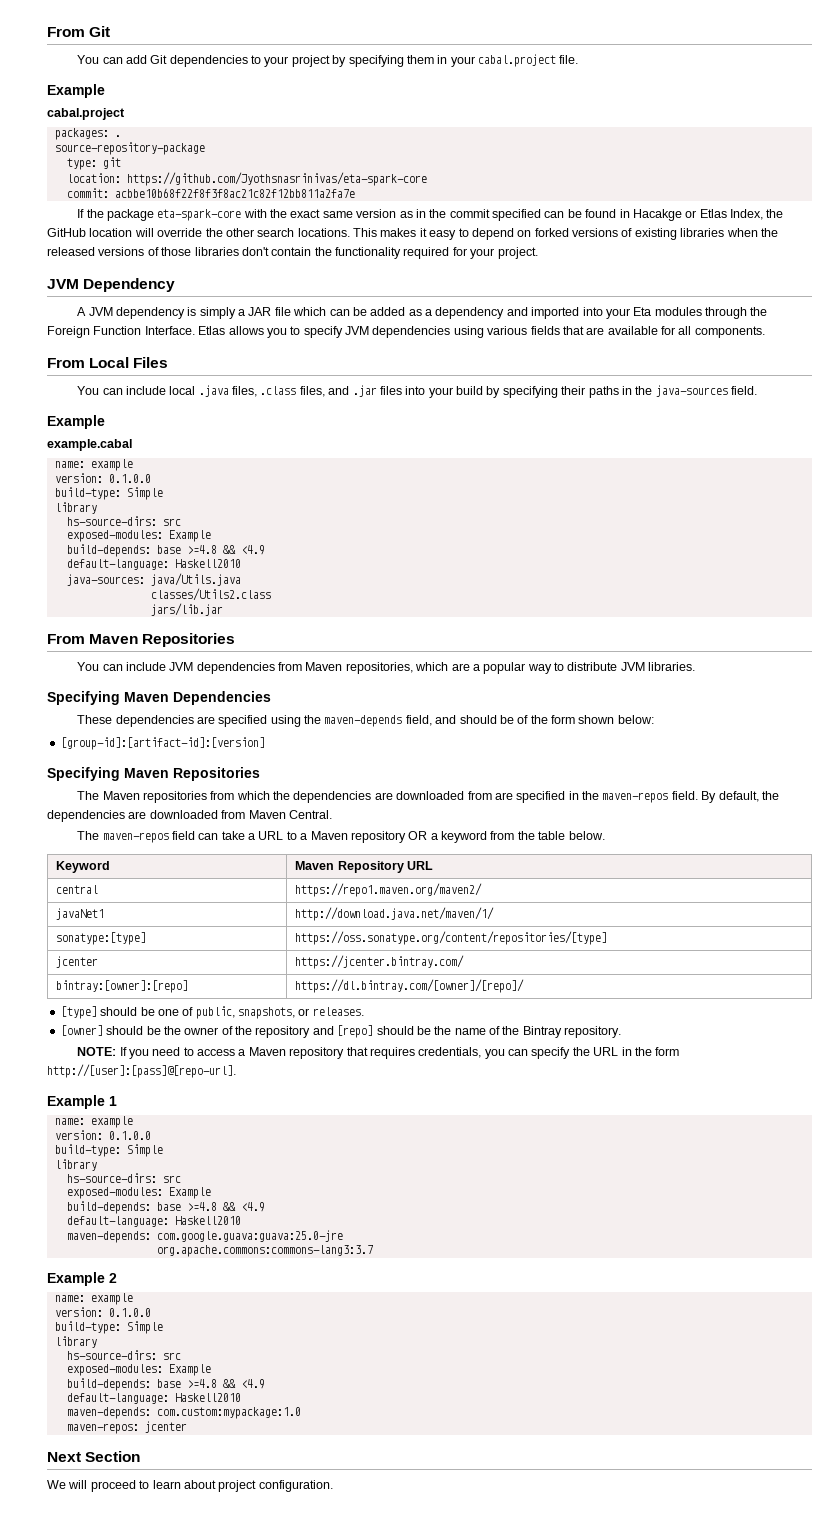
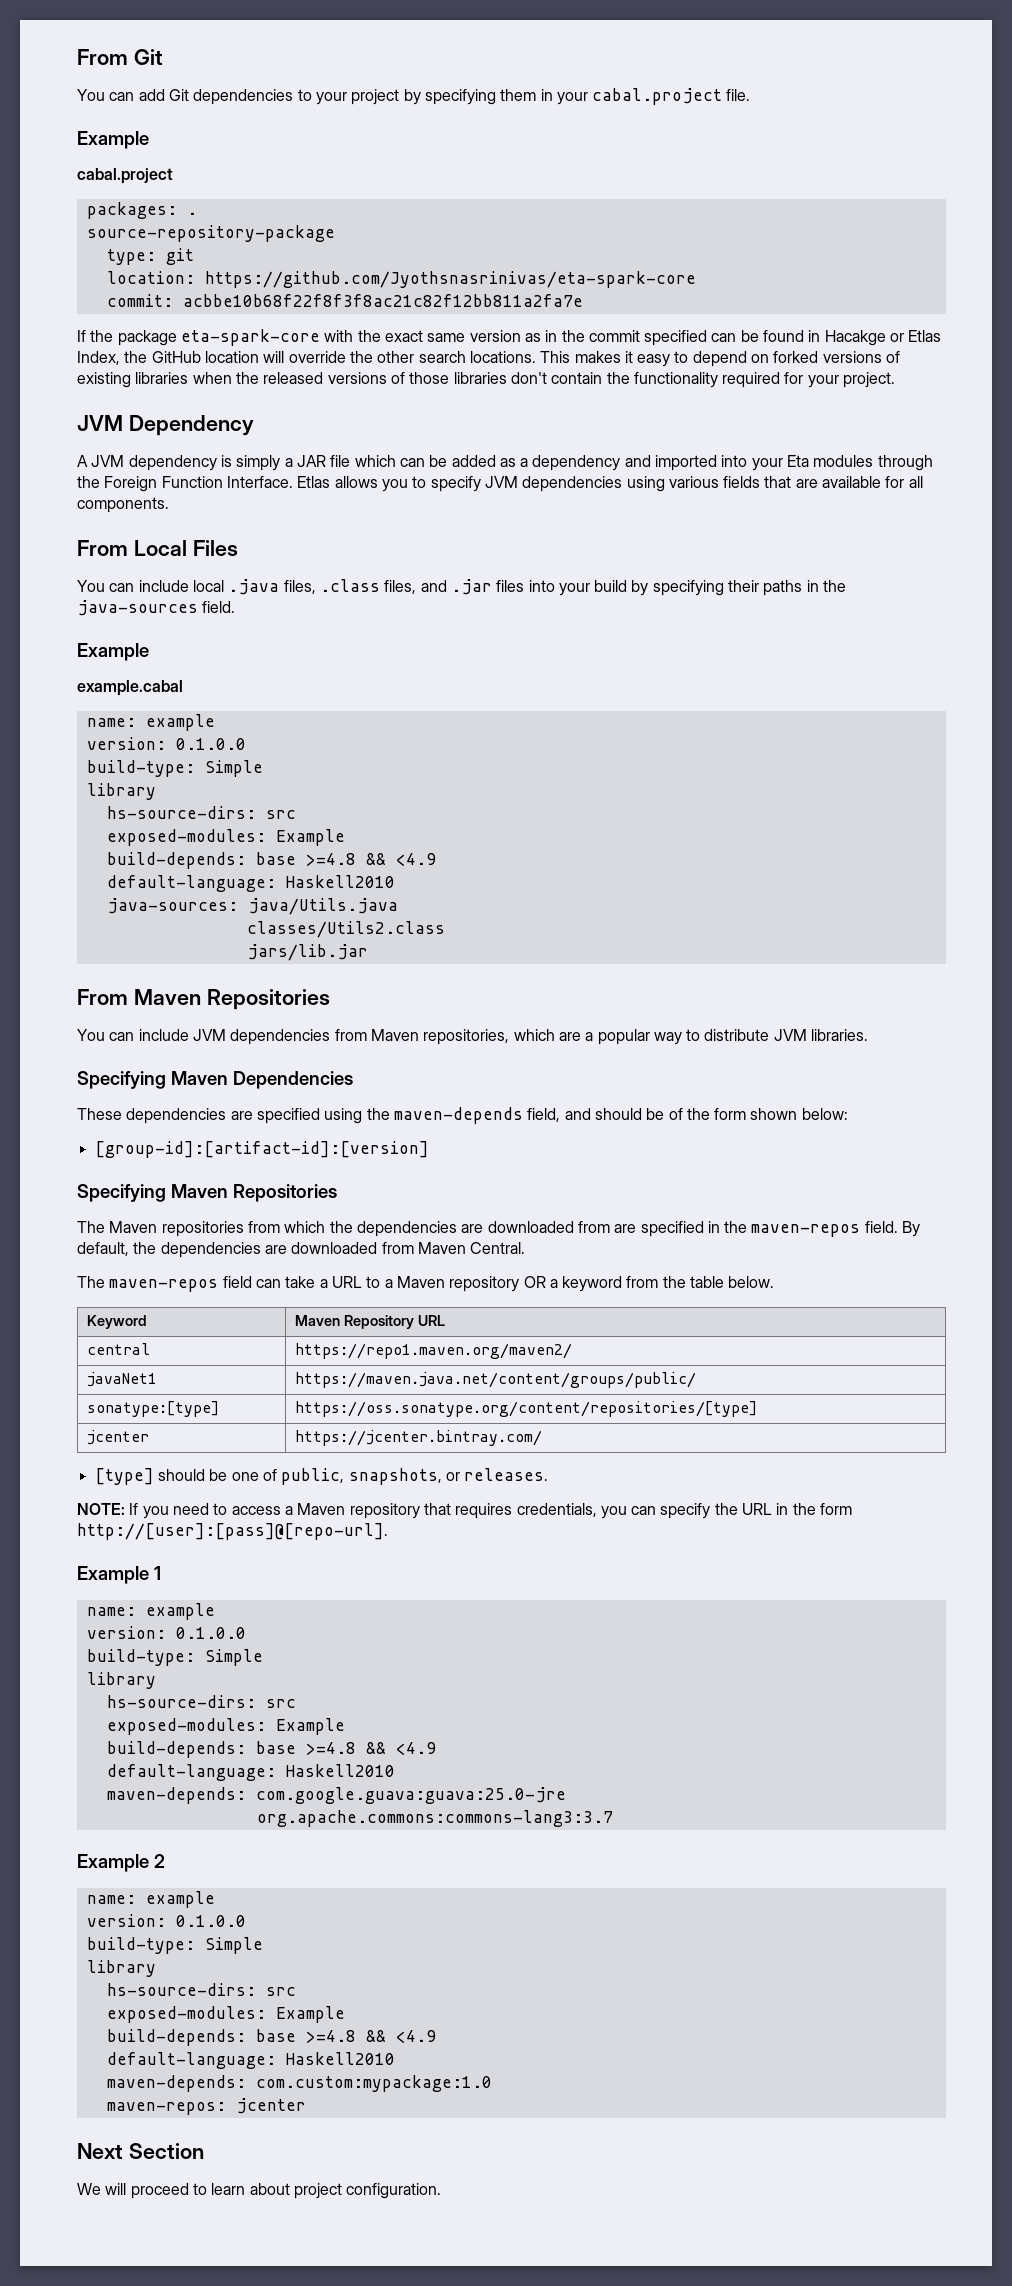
[295,907,495,921] http://download.java.net/maven/1/ -> [294,1372,696,1388] https://maven.java.net/content/groups/public/
[56,980,189,993] [295,979,525,993] // bintray:[owner]:[repo] | https://dl.bintray.com/[owner]/[repo]/ -> (542, 1438) none
[60,1025,622,1038] // [owner] should be the owner of the repository and [repo] should be the name of the Bintray repository. -> (549, 1474) none

